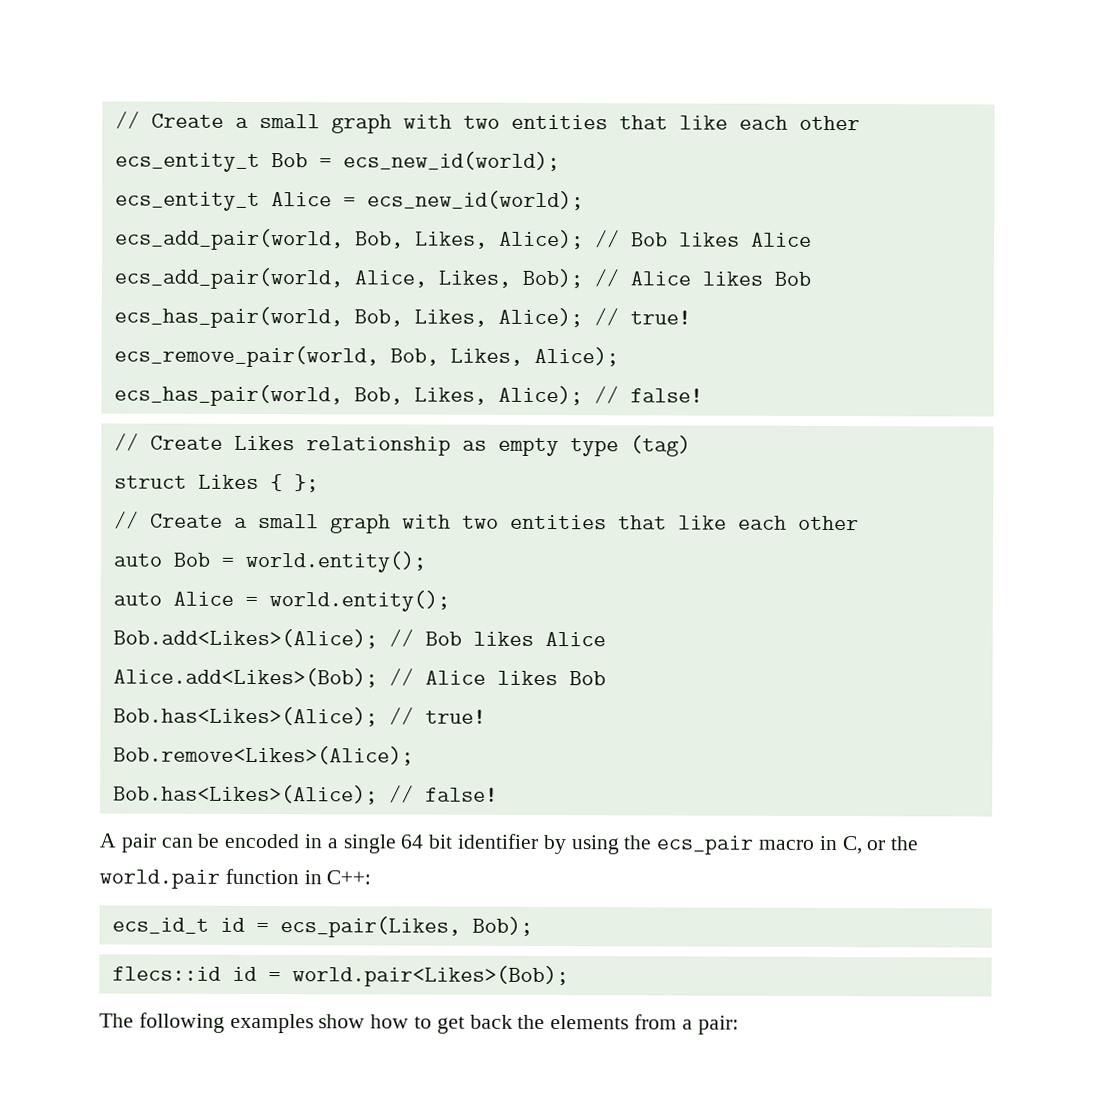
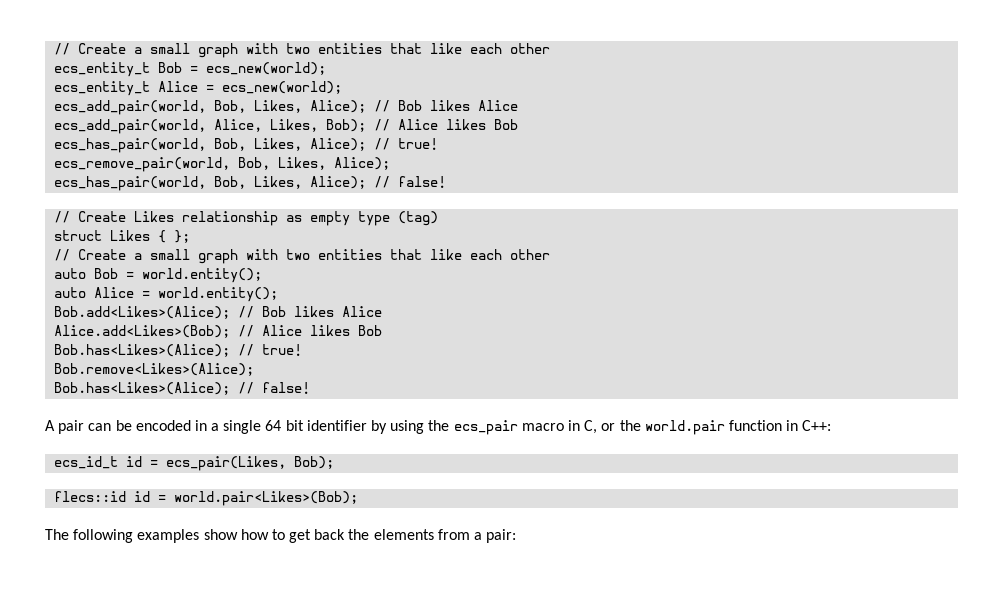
[342,151,560,172] ecs_new_id(world); -> [206,62,327,75] ecs_new(world);
[366,190,584,211] ecs_new_id(world); -> [222,81,343,94] ecs_new(world);

